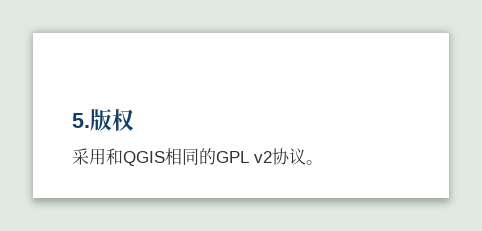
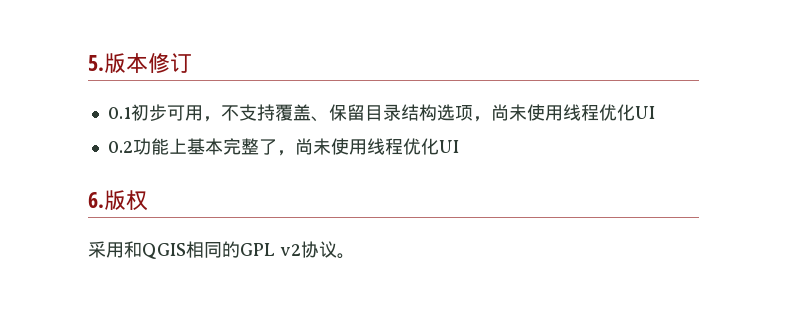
(112, 120) none -> [126,53,192,73] [107,104,655,122] [107,138,459,156] [88,190,126,210] 本修订 // 0.1初步可用，不支持覆盖、保留目录结构选项，尚未使用线程优化UI // 0.2功能上基本完整了，尚未使用线程优化UI // 6.版

